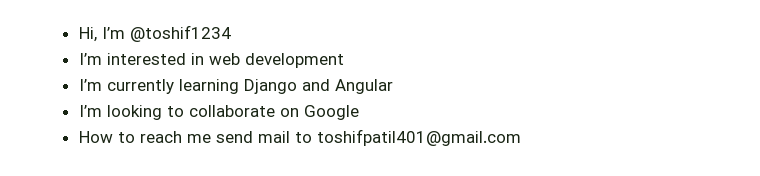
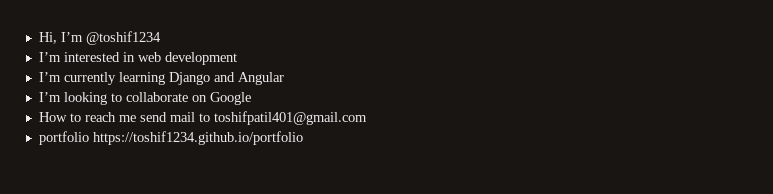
(521, 137) none -> [38,131,303,145] // portfolio https://toshif1234.github.io/portfolio

